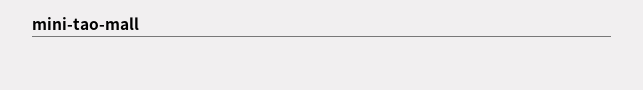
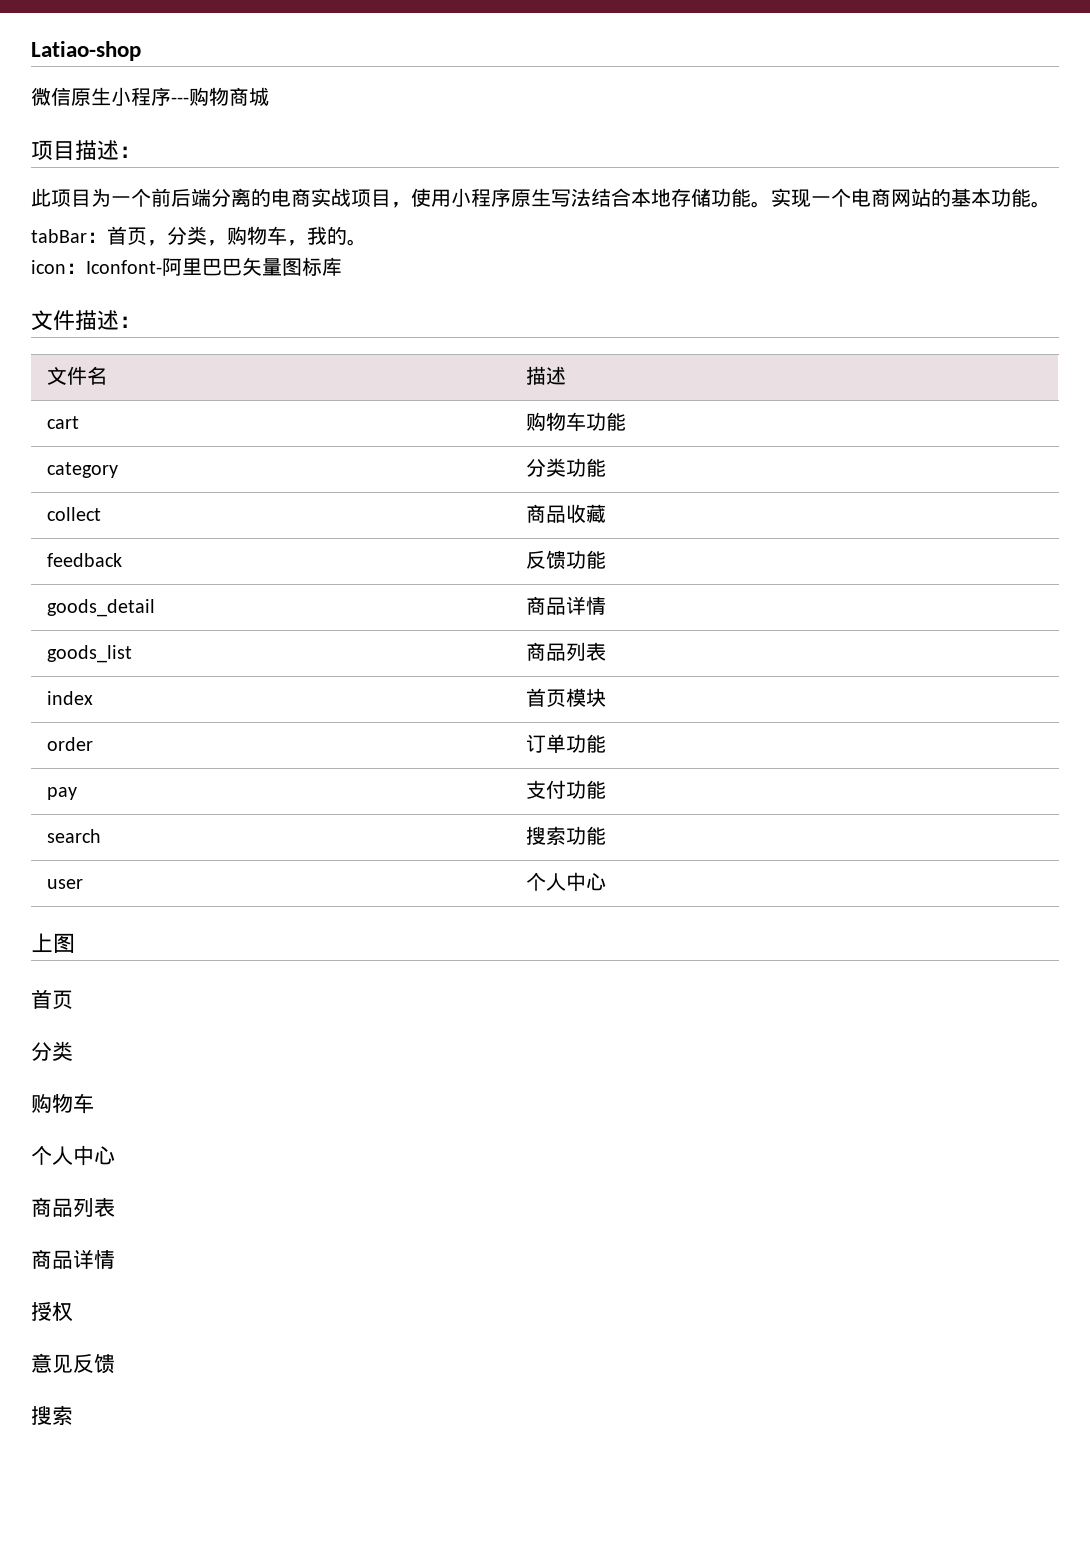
[32,17,139,30] mini-tao-mall -> [31,41,141,61] [31,87,269,106] [31,140,141,160] [31,188,1051,208] [31,226,367,246] [31,257,342,276] [31,310,141,331] [46,366,107,385] [525,366,566,385] [46,416,79,429] [525,412,626,432] [46,462,118,478] [525,458,606,477] [46,507,101,521] [525,504,606,523] [46,553,122,567] [525,550,606,570] [46,599,155,617] [525,596,606,615] [46,645,132,663] [525,642,606,661] [46,691,93,705] [525,688,606,707] [46,737,93,751] [525,734,606,753] [46,787,77,800] [525,780,606,799] [46,829,101,843] [525,826,606,845] [46,879,83,889] [525,872,606,891] [31,933,75,953] [31,989,73,1009] [31,1041,73,1061] [31,1093,94,1114] [31,1145,115,1166] [31,1197,115,1217] [31,1249,115,1269] [31,1302,73,1322] [31,1353,115,1374] [31,1405,73,1426] Latiao-shop // 微信原生小程序---购物商城 // 项目描述： // 此项目为一个前后端分离的电商实战项目，使用小程序原生写法结合本地存储功能。实现一个电商网站的基本功能。 // tabBar：首页，分类，购物车，我的。 // icon：Iconfont-阿里巴巴矢量图标库 // 文件描述： // 文件名 | 描述 // cart | 购物车功能 // category | 分类功能 // collect | 商品收藏 // feedback | 反馈功能 // goods_detail | 商品详情 // goods_list | 商品列表 // index | 首页模块 // order | 订单功能 // pay | 支付功能 // search | 搜索功能 // user | 个人中心 // 上图 // 首页 // 分类 // 购物车 // 个人中心 // 商品列表 // 商品详情 // 授权 // 意见反馈 // 搜索

